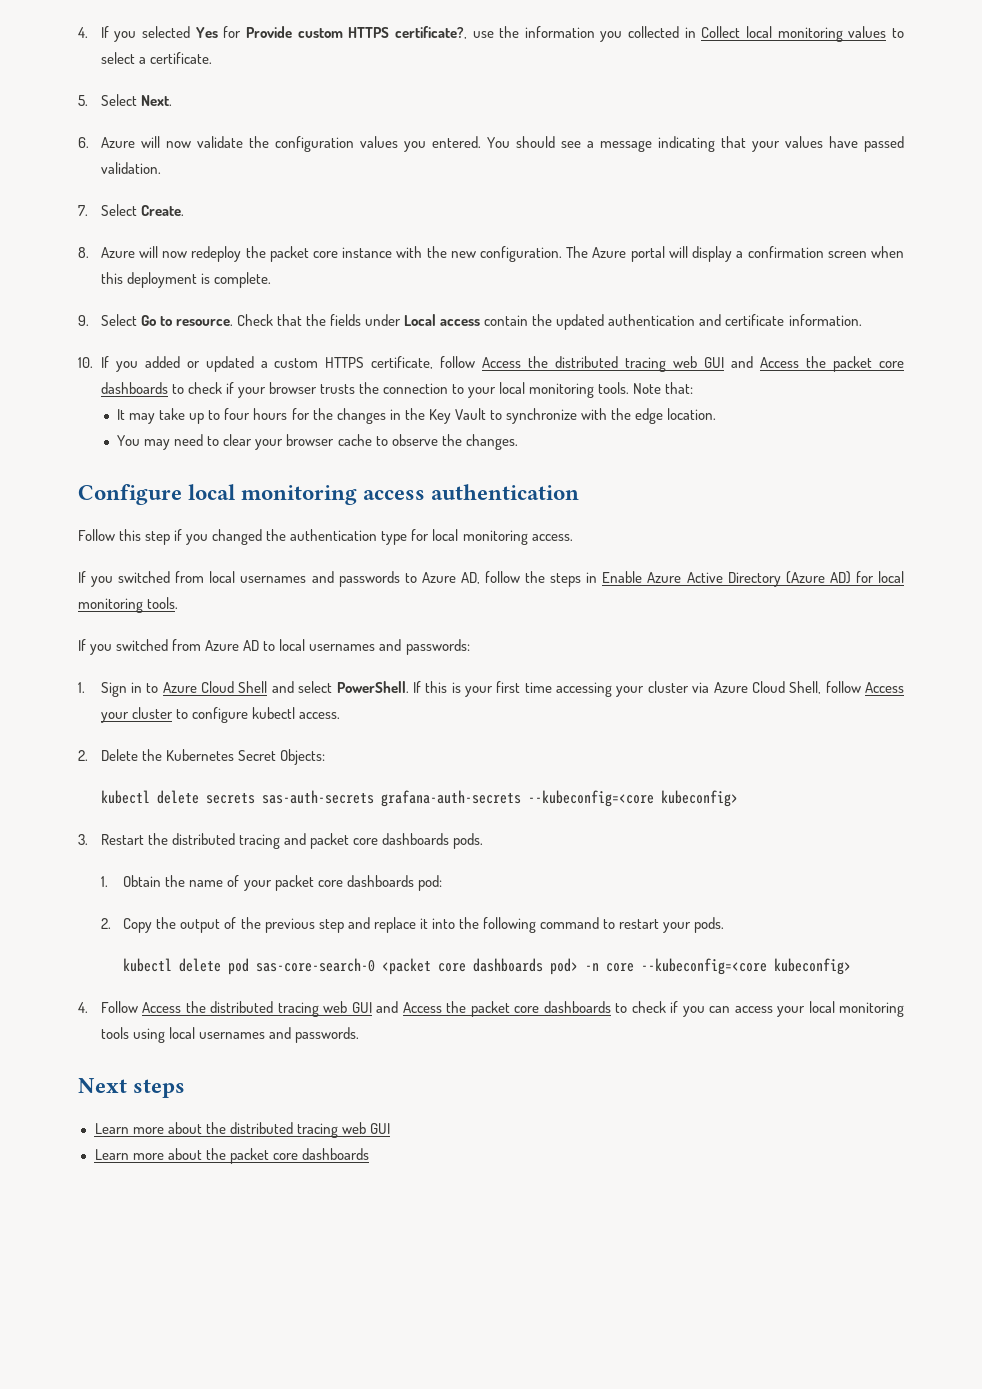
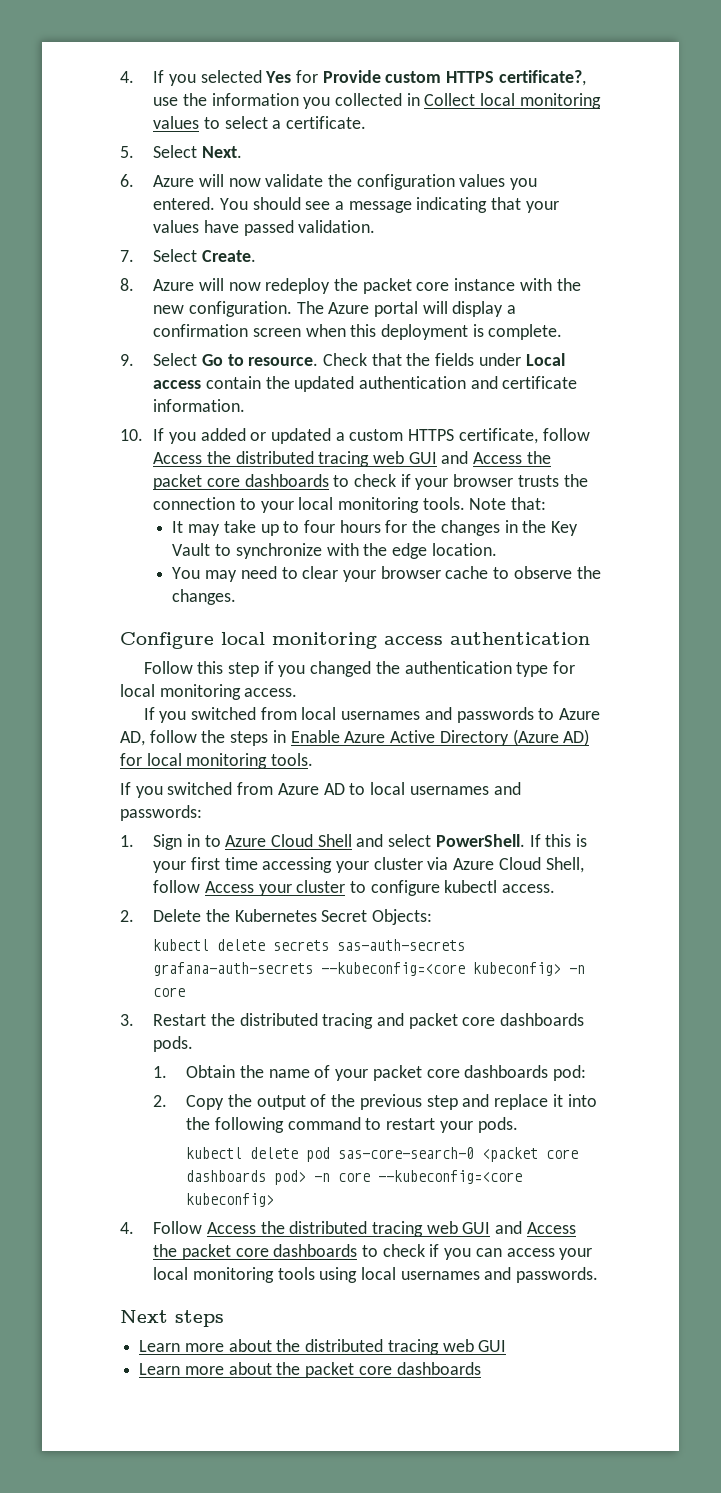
(738, 798) none -> [569,965,586,974] [153,987,186,997] -n core

